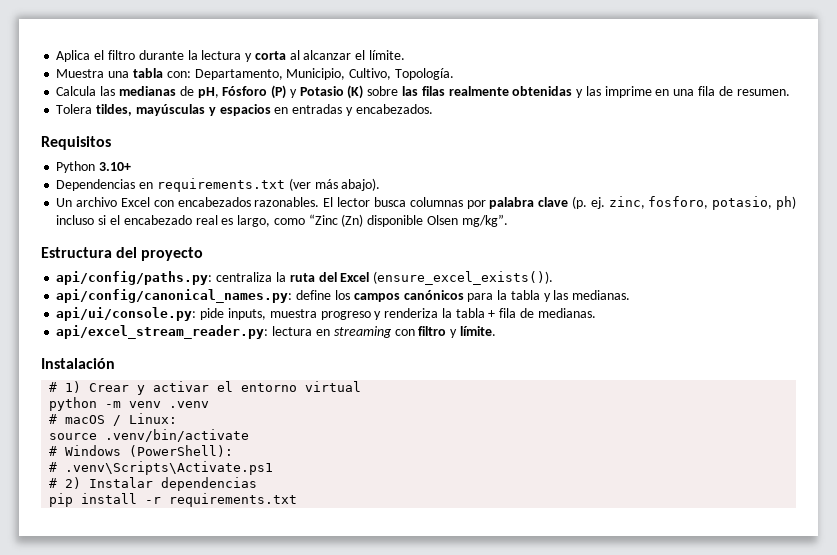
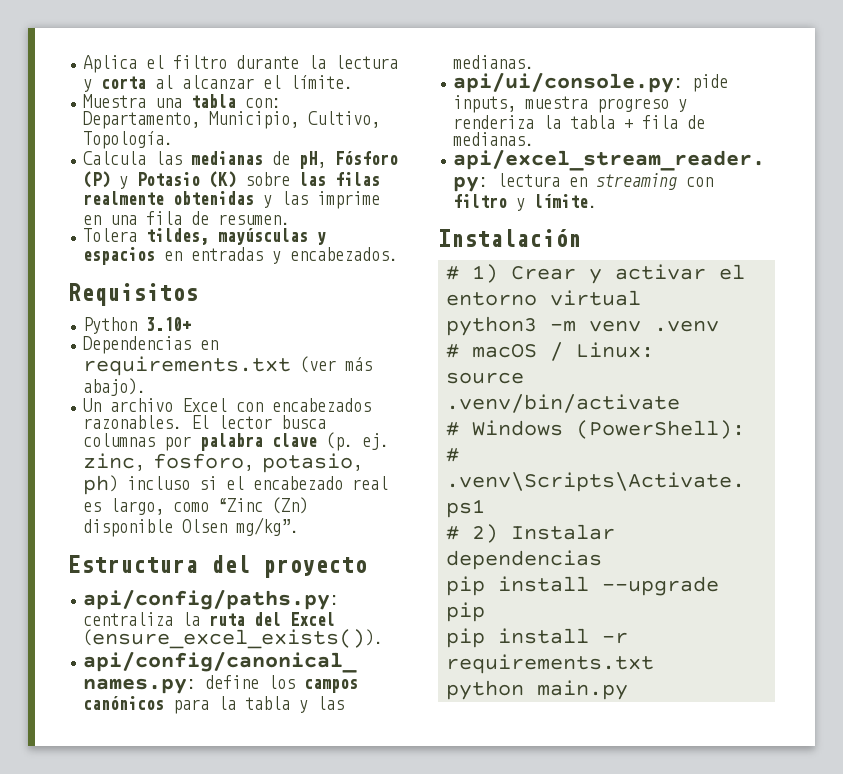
[49,397,98,411] python -> [446,316,538,336] python3
(258, 484) none -> [446,576,720,596] [446,602,486,622] // pip install --upgrade pip
(298, 500) none -> [446,680,629,700] // python main.py

